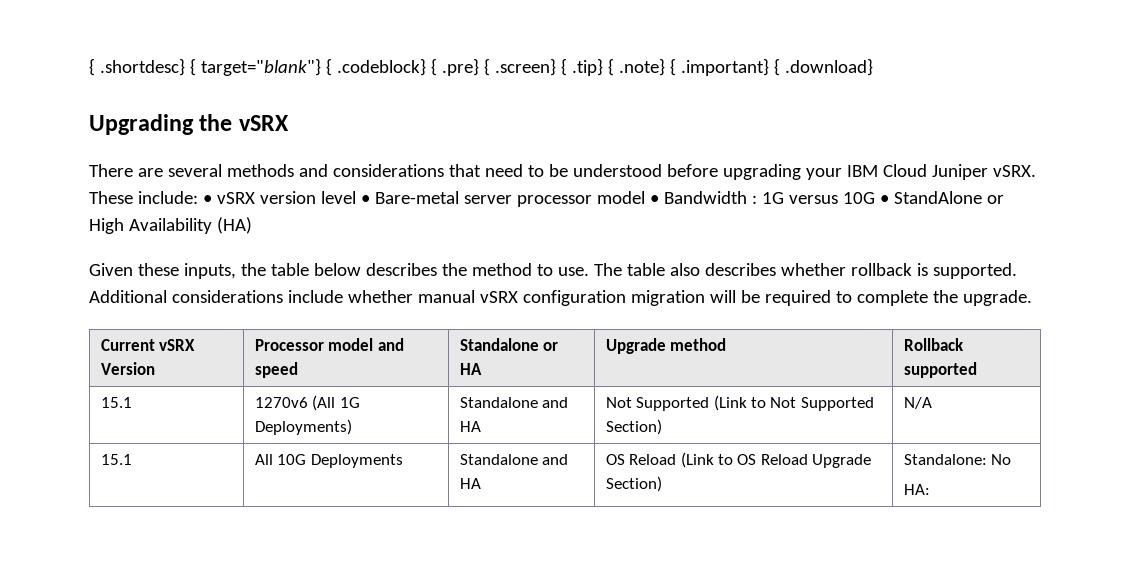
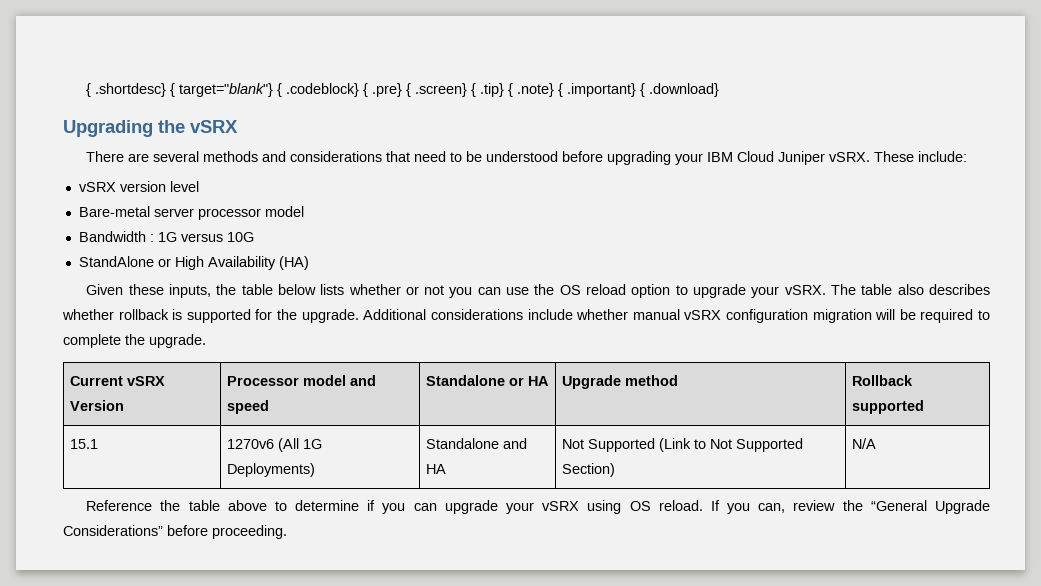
[202,195,212,204] • -> (968, 156) //
[360,195,370,204] • -> (199, 186) //
[649,195,659,204] • -> (304, 211) //
[879,195,889,204] • -> (254, 237) //
[365,263,589,276] describes the method to use. -> [320,284,826,298] lists whether or not you can use the OS reload option to upgrade your vSRX.
[932,263,1017,279] supported. -> [186,309,359,323] supported for the upgrade.
[100,454,132,465] [254,454,403,468] [459,454,569,465] [459,478,481,489] [605,452,872,468] [605,476,662,492] [903,454,1012,465] [903,484,930,495] // 15.1 | All 10G Deployments | Standalone and HA | OS Reload (Link to OS Reload Upgrade Section) | Standalone: No // HA: -> [86,500,991,514] [63,525,287,539] // Reference the table above to determine if you can upgrade your vSRX using OS reload. If you can, review the “General Upgrade Considerations” before proceeding.

